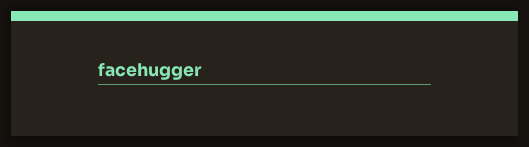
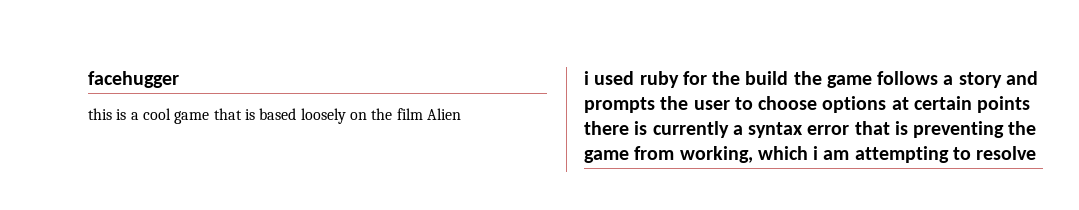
(202, 71) none -> [88,108,461,124] [584,71,1038,88] [584,96,1031,113] [584,121,1037,138] [584,146,1037,163] // this is a cool game that is based loosely on the film Alien // i used ruby for the build the game follows a story and prompts the user to choose options at certain points there is currently a syntax error that is preventing the game from working, which i am attempting to resolve

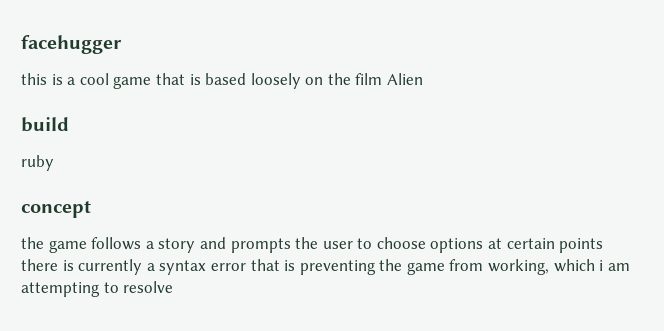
[584,71,635,85] i used -> [21,117,69,132] build //
[682,71,789,85] for the build -> [21,201,91,218] // concept //

